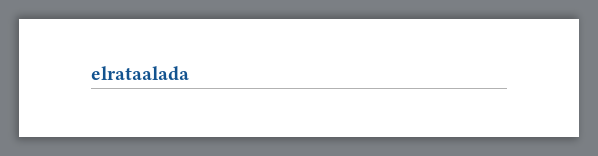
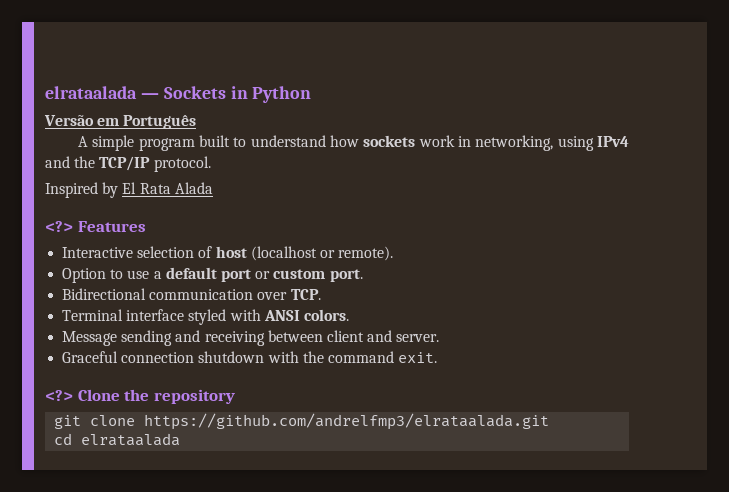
[91,66,189,81] elrataalada -> [45,86,312,103] [44,115,197,129] [78,135,630,151] [45,156,211,172] [45,182,213,198] [45,221,146,232] [62,246,394,261] [62,267,363,283] [62,288,321,300] [62,309,349,325] [62,330,440,346] [62,351,438,363] [45,389,235,404] [54,413,550,430] [54,433,181,446] elrataalada — Sockets in Python // Versão em Português // A simple program built to understand how sockets work in networking, using IPv4 and the TCP/IP protocol. // Inspired by El Rata Alada // <?> Features // Interactive selection of host (localhost or remote). // Option to use a default port or custom port. // Bidirectional communication over TCP. // Terminal interface styled with ANSI colors. // Message sending and receiving between client and server. // Graceful connection shutdown with the command exit. // <?> Clone the repository // git clone https://github.com/andrelfmp3/elrataalada.git // cd elrataalada

